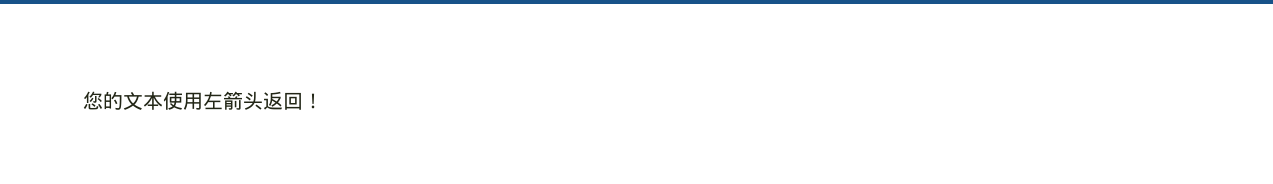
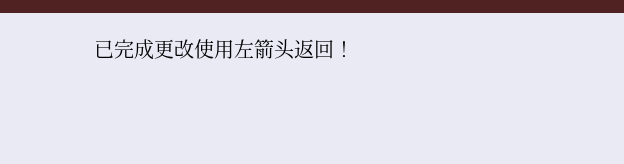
[83,91,163,110] 您的文本 -> [94,39,194,60] 已完成更改

